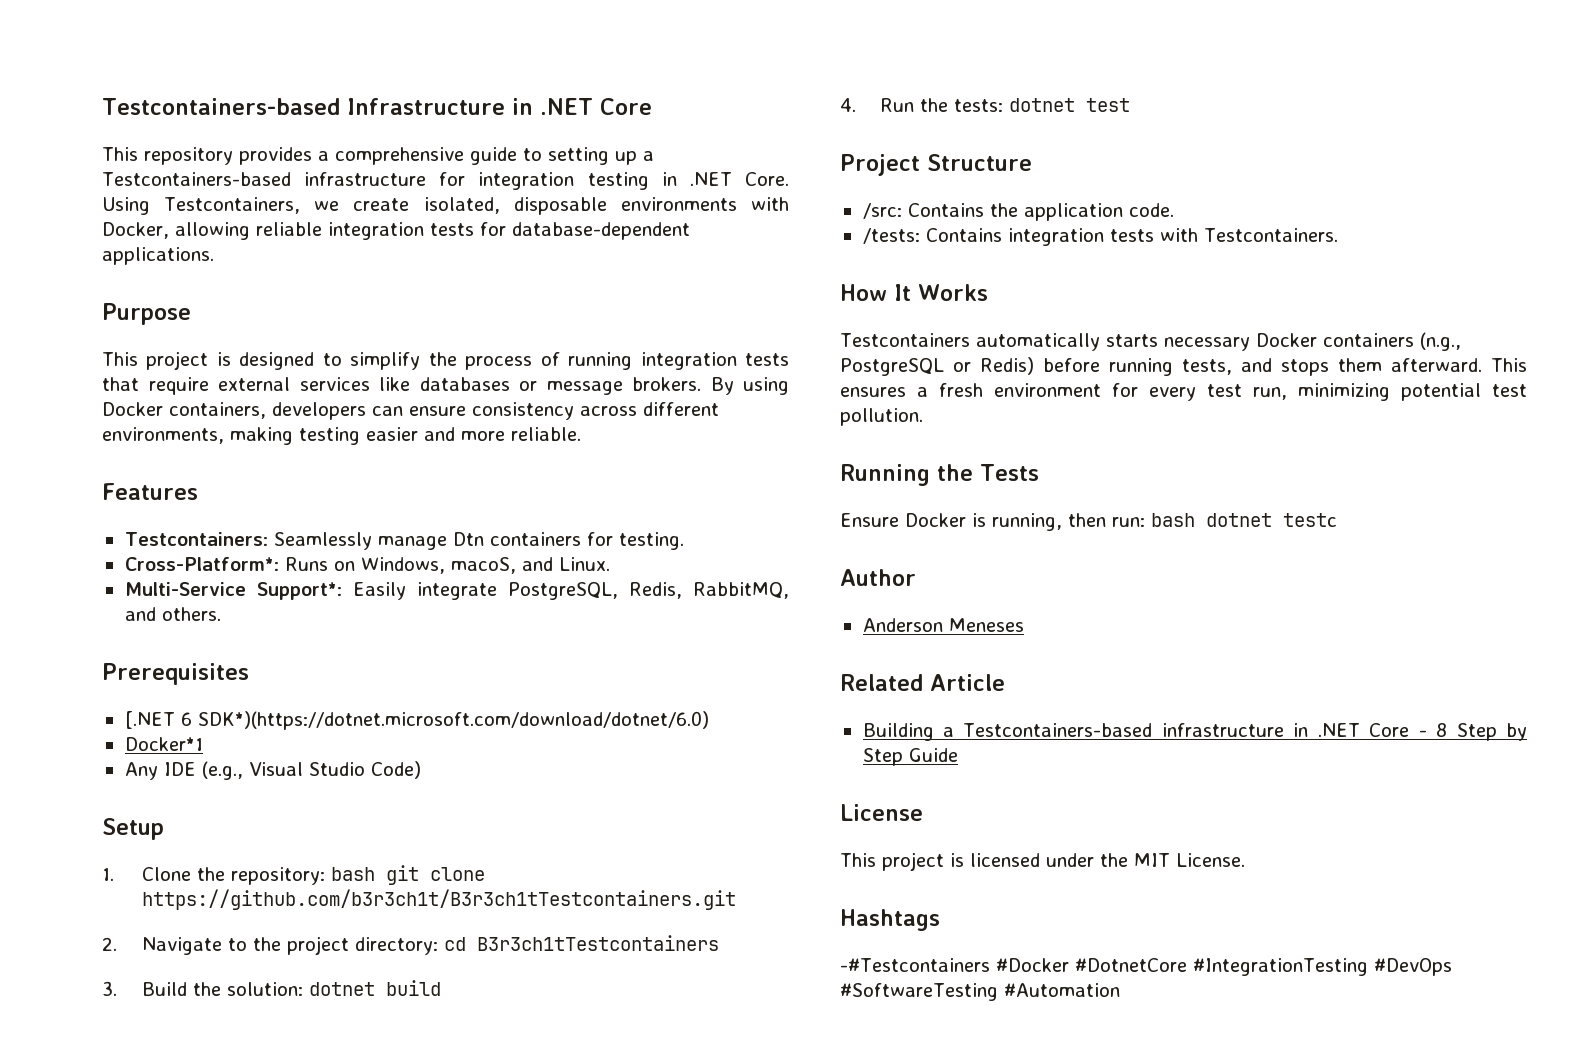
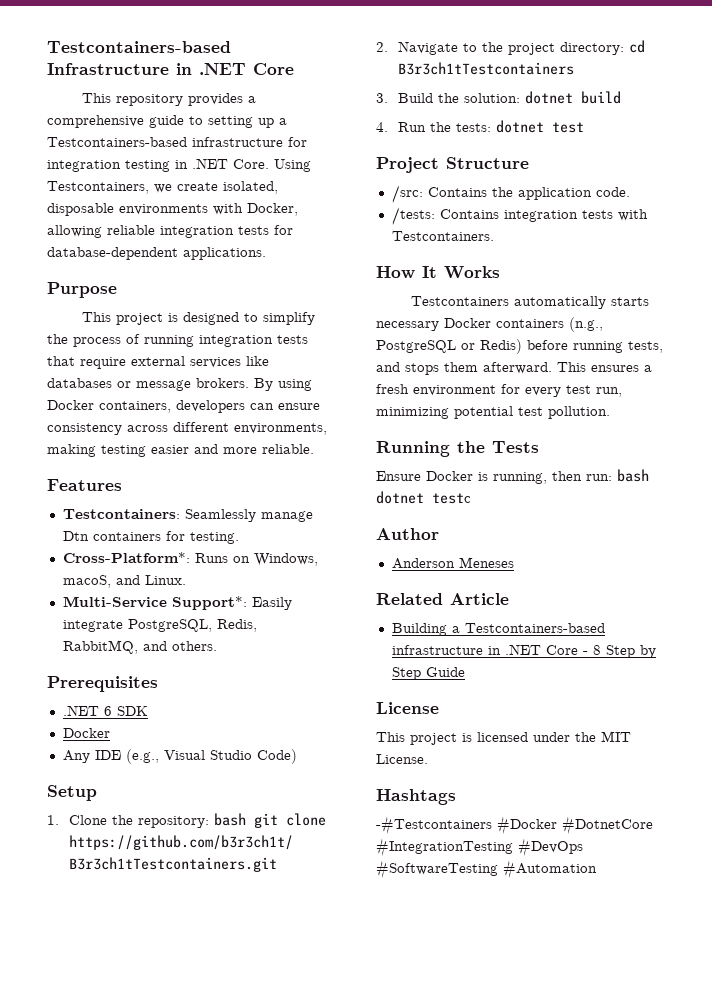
[124,711,709,730] [124,737,203,751] [.NET 6 SDK*)(https://dotnet.microsoft.com/download/dotnet/6.0) // Docker*1 -> [62,705,148,716] [62,728,110,738] .NET 6 SDK // Docker

